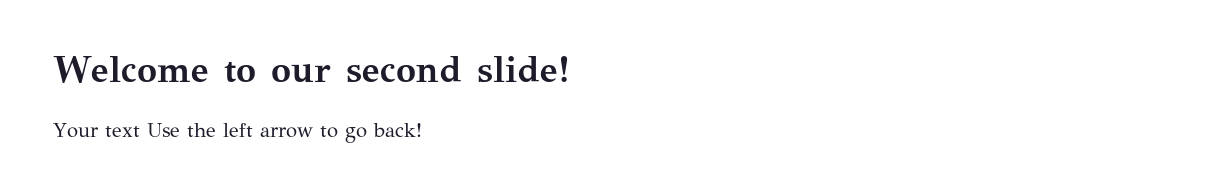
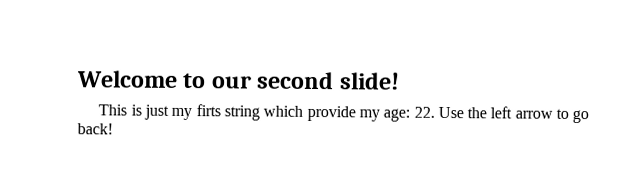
[53,123,140,138] Your text -> [98,104,435,122] This is just my firts string which provide my age: 22.

